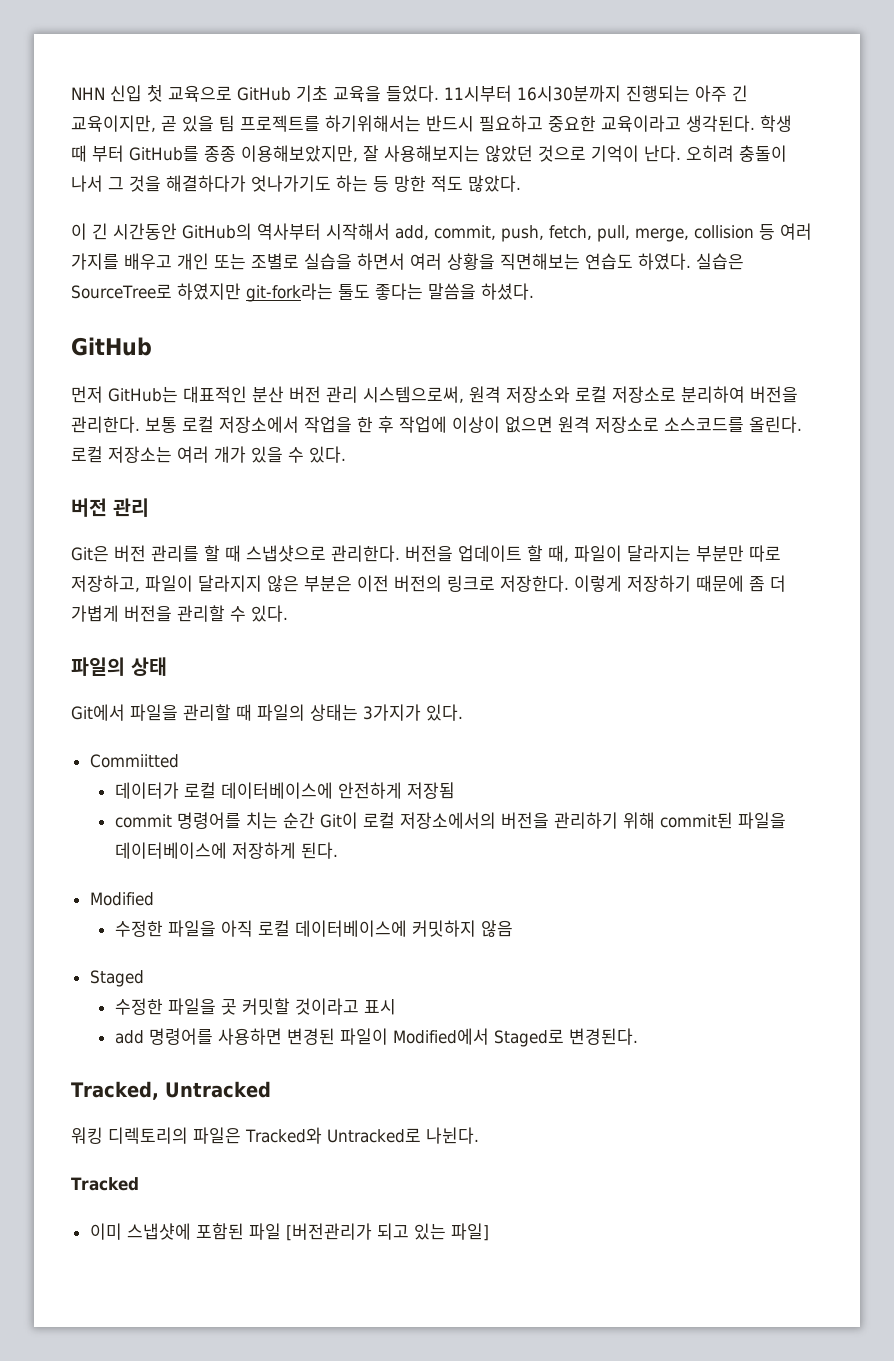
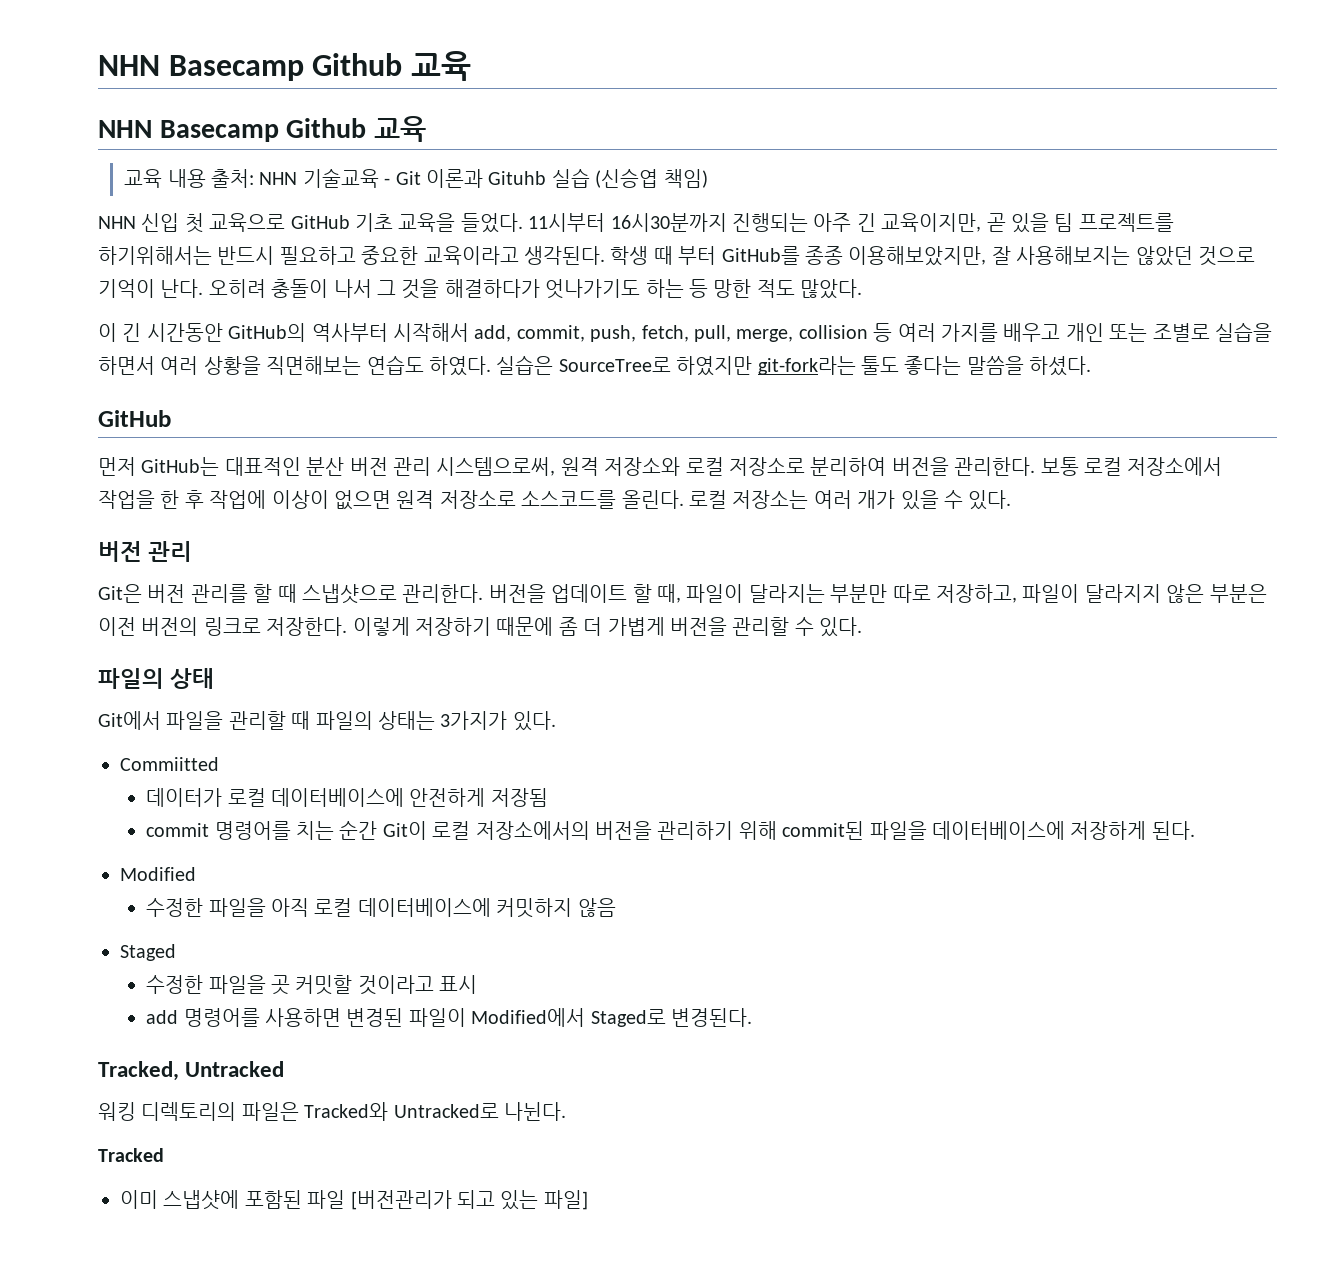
[71,87,105,100] NHN -> [98,51,471,81] [98,116,426,142] [124,168,708,188] [98,216,136,229] NHN Basecamp Github 교육 // NHN Basecamp Github 교육 // 교육 내용 출처: NHN 기술교육 - Git 이론과 Gituhb 실습 (신승엽 책임) // NHN

